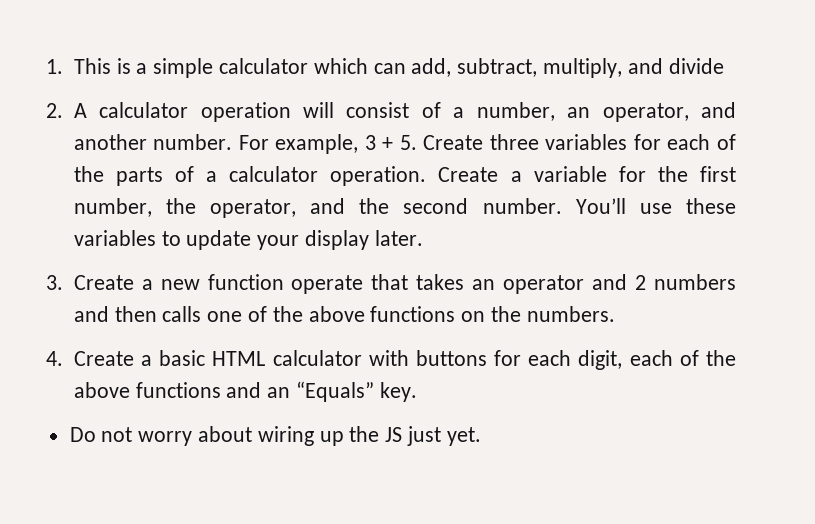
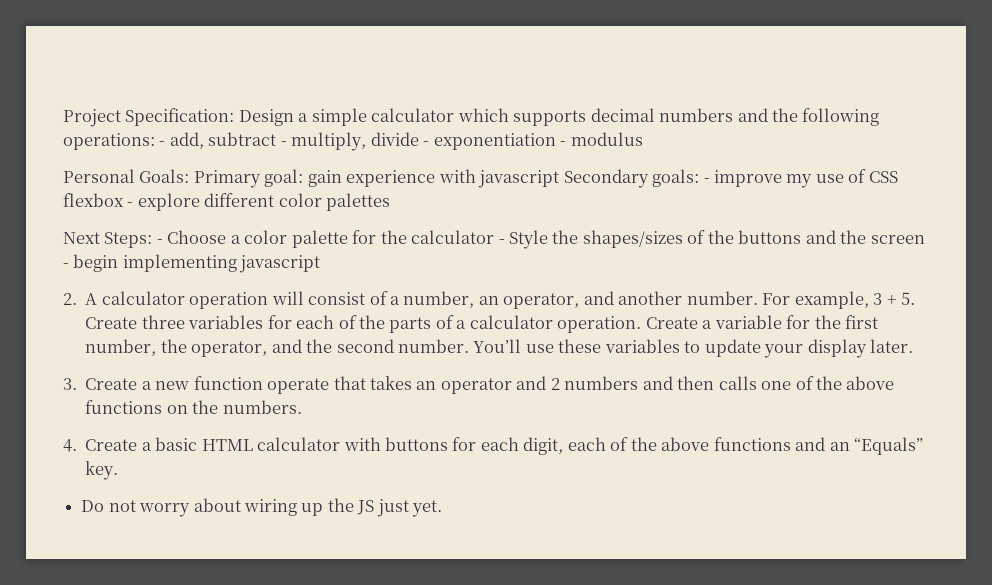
[46,58,131,74] 1. This is -> [63,108,294,127] Project Specification: Design
[373,58,724,78] can add, subtract, multiply, and divide -> [513,108,880,126] [63,132,643,151] [63,169,898,188] [63,193,391,211] [63,230,925,249] [63,254,321,273] supports decimal numbers and the following operations: - add, subtract - multiply, divide - exponentiation - modulus // Personal Goals: Primary goal: gain experience with javascript Secondary goals: - improve my use of CSS flexbox - explore different color palettes // Next Steps: - Choose a color palette for the calculator - Style the shapes/sizes of the buttons and the screen - begin implementing javascript

